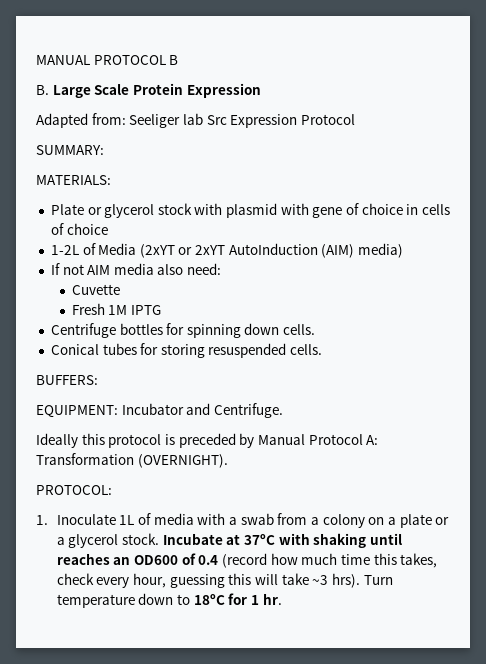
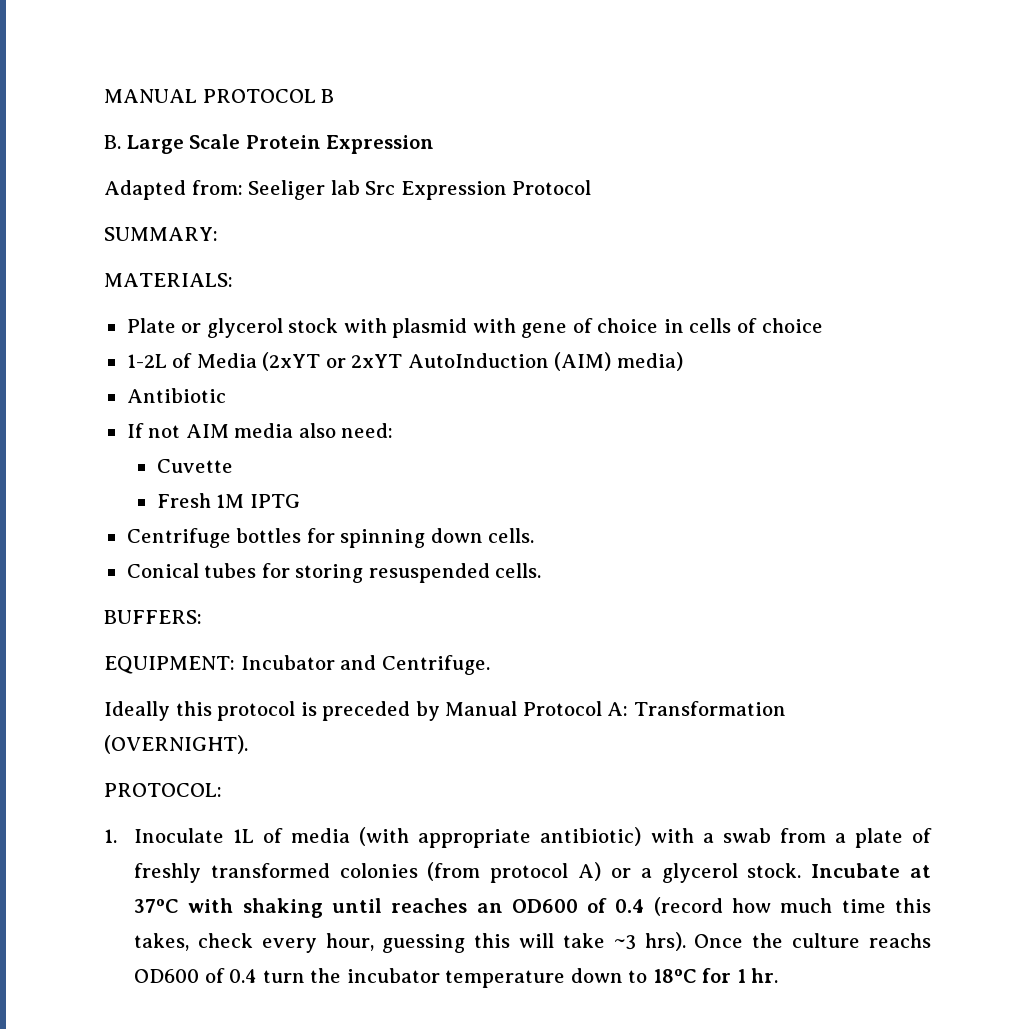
(404, 250) none -> [126,388,226,403] // Antibiotic
(194, 519) none -> [359,827,642,848] (with appropriate antibiotic)
[322,514,432,528] colony on a plate -> [854,828,932,848] [134,862,602,883] plate of freshly transformed colonies (from protocol A)
[363,575,393,585] Turn -> [694,933,932,948] [134,968,440,983] Once the culture reachs OD600 of 0.4 turn the incubator

